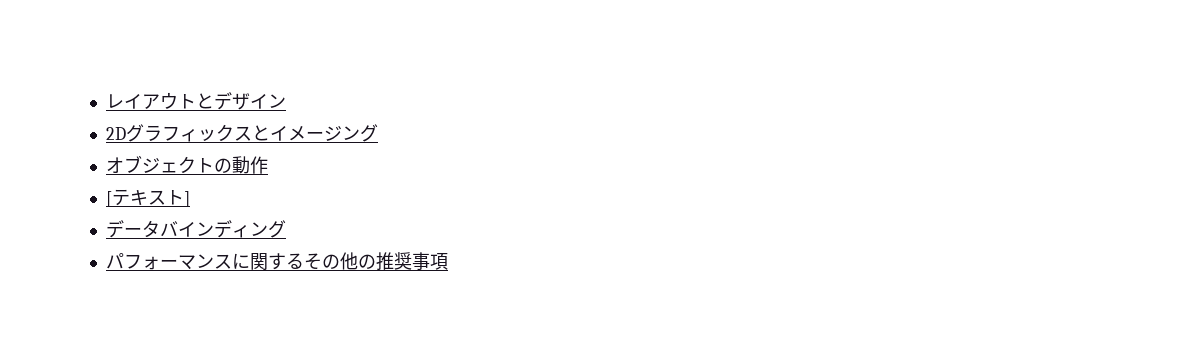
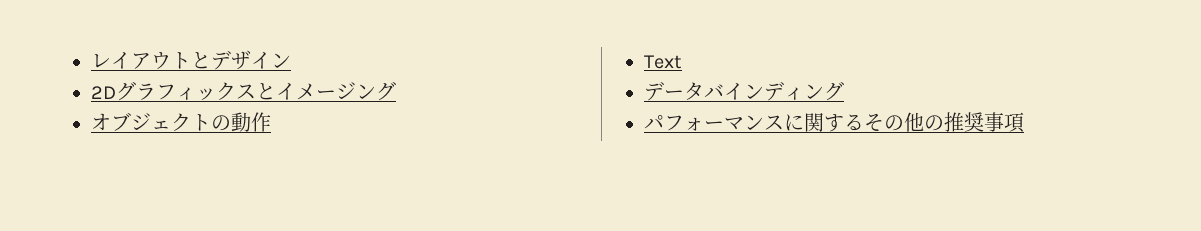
[105,189,190,207] [テキスト] -> [644,55,682,69] Text

